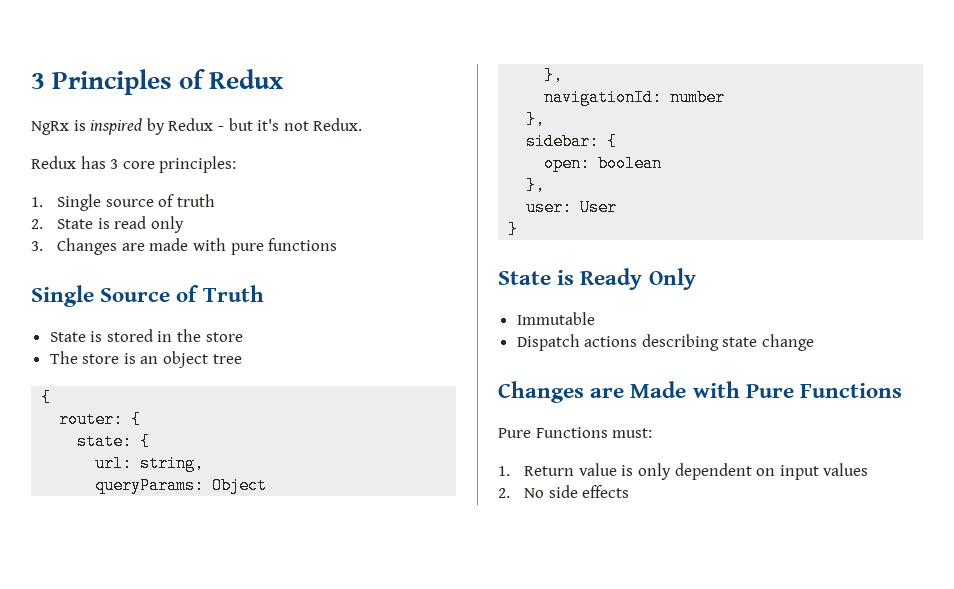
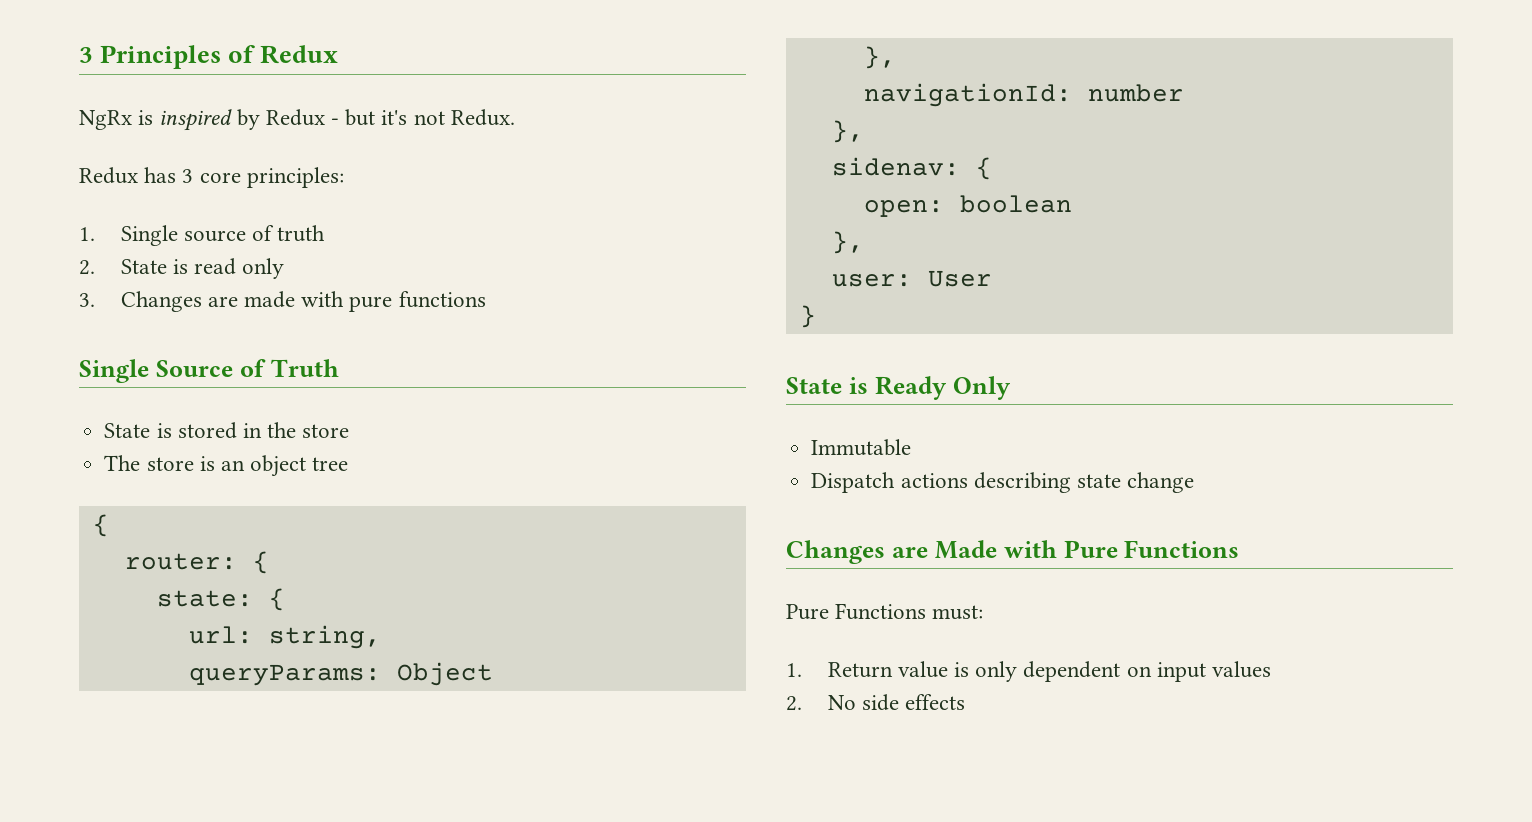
[526,133,600,150] sidebar: -> [831,157,960,176] sidenav:

